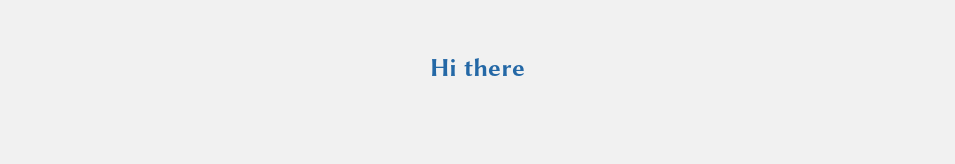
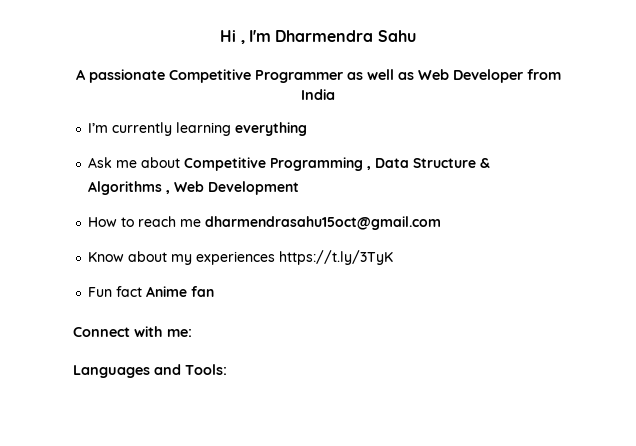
[463,58,525,76] there -> [240,30,416,44] [75,69,561,83] [301,89,335,100] [88,122,308,136] [88,157,491,171] [88,181,300,195] [88,216,442,230] [88,250,394,265] [88,286,215,297] [73,326,192,337] [73,364,227,378] , I'm Dharmendra Sahu // A passionate Competitive Programmer as well as Web Developer from India // I’m currently learning everything // Ask me about Competitive Programming , Data Structure & Algorithms , Web Development // How to reach me dharmendrasahu15oct@gmail.com // Know about my experiences https://t.ly/3TyK // Fun fact Anime fan // Connect with me: // Languages and Tools:

